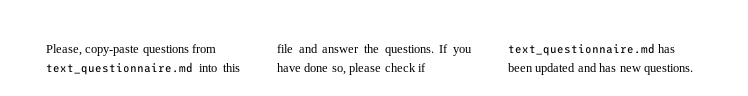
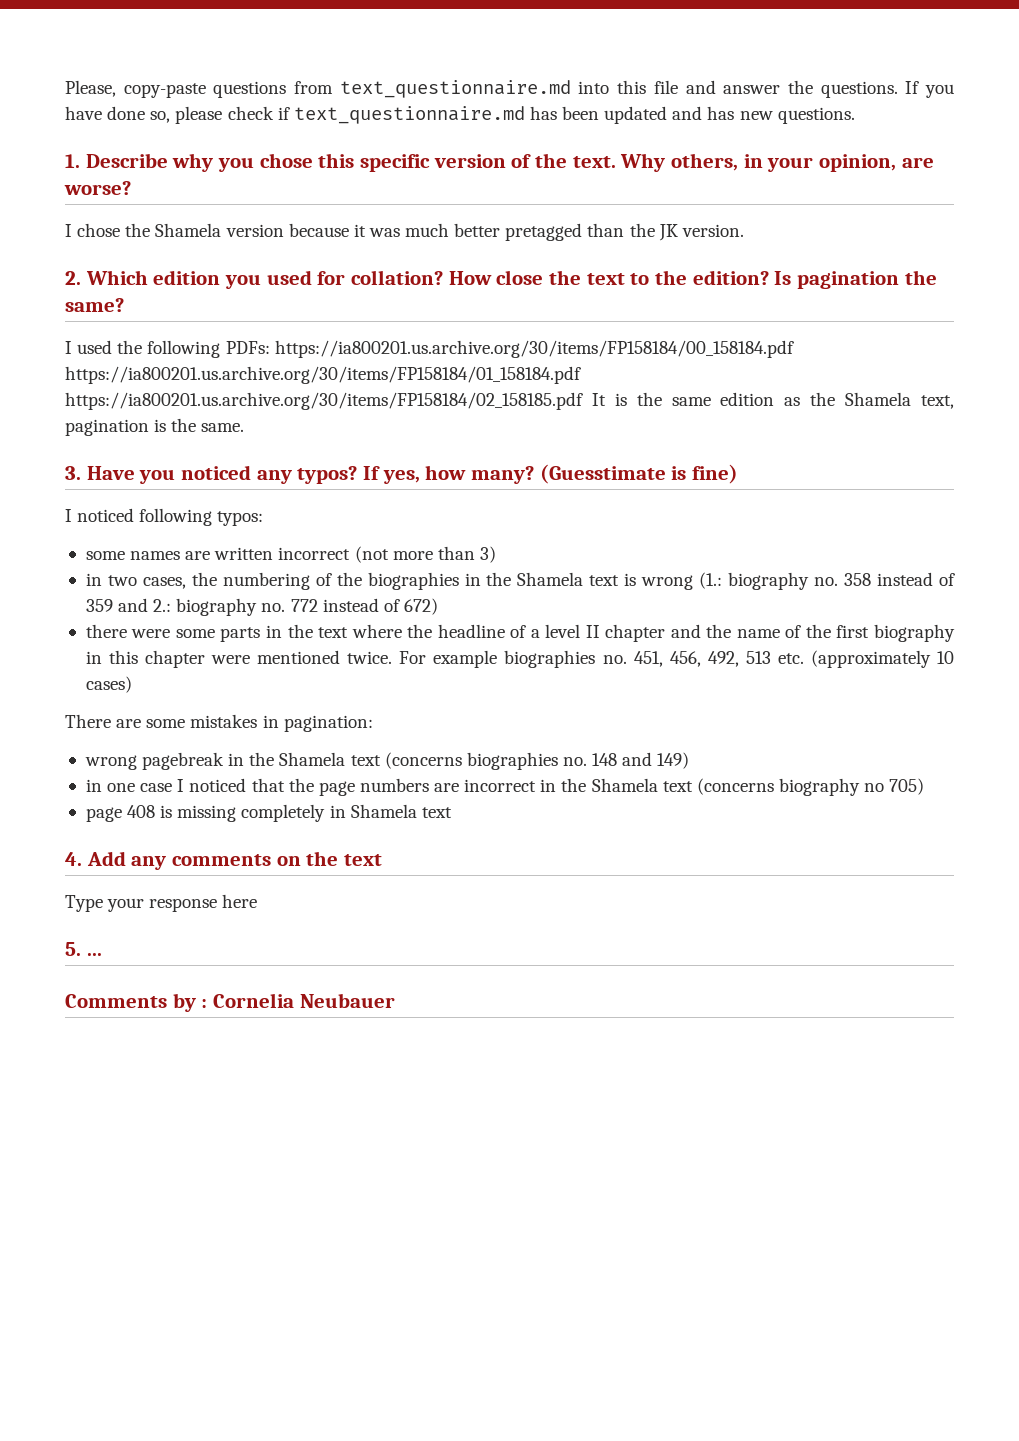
(693, 69) none -> [65,153,934,172] [64,181,131,195] [65,223,744,241] [65,270,937,289] [65,298,124,312] [65,340,794,358] [65,366,581,384] [65,392,955,410] [65,418,245,436] [65,464,739,484] [65,508,264,526] [85,546,496,563] [85,572,956,590] [85,598,438,616] [85,624,956,642] [85,650,955,668] [85,676,132,693] [65,714,373,732] [84,752,690,770] [85,778,925,796] [85,804,452,822] [65,851,383,870] [65,894,258,912] [65,942,102,956] [65,993,395,1012] // 1. Describe why you chose this specific version of the text. Why others, in your opinion, are worse? // I chose the Shamela version because it was much better pretagged than the JK version. // 2. Which edition you used for collation? How close the text to the edition? Is pagination the same? // I used the following PDFs: https://ia800201.us.archive.org/30/items/FP158184/00_158184.pdf https://ia800201.us.archive.org/30/items/FP158184/01_158184.pdf https://ia800201.us.archive.org/30/items/FP158184/02_158185.pdf It is the same edition as the Shamela text, pagination is the same. // 3. Have you noticed any typos? If yes, how many? (Guesstimate is fine) // I noticed following typos: // some names are written incorrect (not more than 3) // in two cases, the numbering of the biographies in the Shamela text is wrong (1.: biography no. 358 instead of 359 and 2.: biography no. 772 instead of 672) // there were some parts in the text where the headline of a level II chapter and the name of the first biography in this chapter were mentioned twice. For example biographies no. 451, 456, 492, 513 etc. (approximately 10 cases) // There are some mistakes in pagination: // wrong pagebreak in the Shamela text (concerns biographies no. 148 and 149) // in one case I noticed that the page numbers are incorrect in the Shamela text (concerns biography no 705) // page 408 is missing completely in Shamela text // 4. Add any comments on the text // Type your response here // 5. ... // Comments by : Cornelia Neubauer

